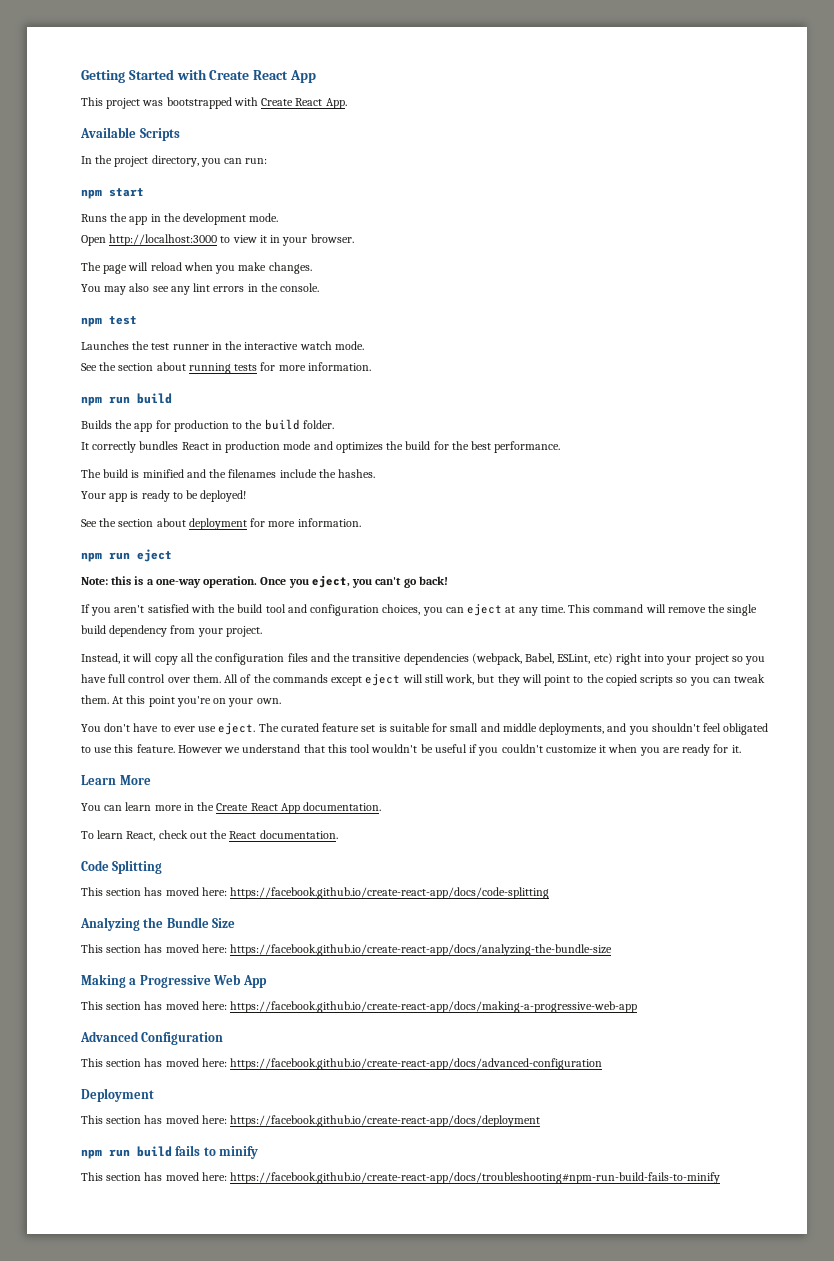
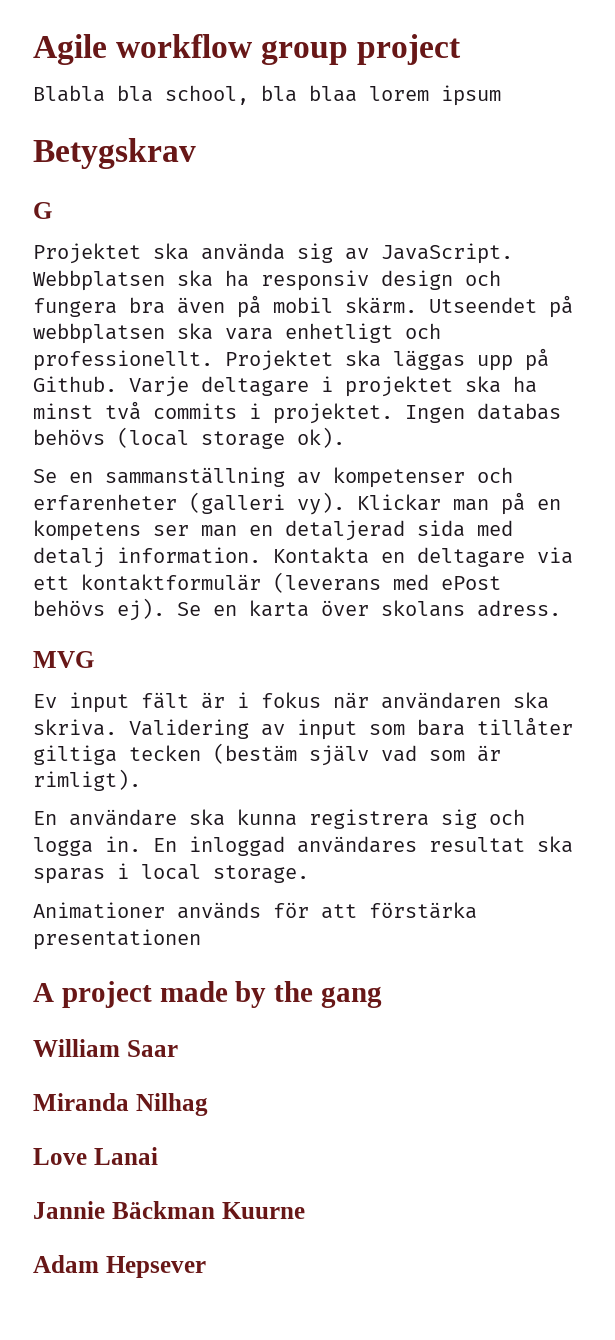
[81,69,316,83] [81,97,347,109] [80,127,180,141] [81,155,268,167] [81,188,144,199] [81,213,279,225] [81,234,354,246] [81,262,312,274] [81,283,320,295] [81,316,137,327] [81,341,364,350] [81,362,371,374] [81,393,172,406] [81,419,334,432] [81,441,561,453] [81,469,376,478] [81,490,247,502] [81,518,361,530] [81,549,172,562] [81,575,448,588] [81,604,758,616] [81,625,262,637] [81,653,766,665] [81,674,766,686] [81,695,281,707] [81,723,769,735] [81,744,741,756] [81,775,151,785] [81,802,382,814] [81,830,338,841] [81,860,163,874] [81,887,550,899] [80,917,236,931] [81,944,613,956] [81,974,267,988] [81,1001,638,1013] [80,1031,224,1045] [81,1058,603,1070] [81,1088,154,1102] [81,1115,541,1127] [81,1145,259,1159] [81,1172,721,1184] Getting Started with Create React App // This project was bootstrapped with Create React App. // Available Scripts // In the project directory, you can run: // npm start // Runs the app in the development mode. // Open http://localhost:3000 to view it in your browser. // The page will reload when you make changes. // You may also see any lint errors in the console. // npm test // Launches the test runner in the interactive watch mode. // See the section about running tests for more information. // npm run build // Builds the app for production to the build folder. // It correctly bundles React in production mode and optimizes the build for the best performance. // The build is minified and the filenames include the hashes. // Your app is ready to be deployed! // See the section about deployment for more information. // npm run eject // Note: this is a one-way operation. Once you eject, you can't go back! // If you aren't satisfied with the build tool and configuration choices, you can eject at any time. This command will remove the single build dependency from your project. // Instead, it will copy all the configuration files and the transitive dependencies (webpack, Babel, ESLint, etc) right into your project so you have full control over them. All of the commands except eject will still work, but they will point to the copied scripts so you can tweak them. At this point you're on your own. // You don't have to ever use eject. The curated feature set is suitable for small and middle deployments, and you shouldn't feel obligated to use this feature. However we understand that this tool wouldn't be useful if you couldn't customize it when you are ready for it. // Learn More // You can learn more in the Create React App documentation. // To learn React, check out the React documentation. // Code Splitting // This section has moved here: https://facebook.github.io/create-react-app/docs/code-splitting // Analyzing the Bundle Size // This section has moved here: https://facebook.github.io/create-react-app/docs/analyzing-the-bundle-size // Making a Progressive Web App // This section has moved here: https://facebook.github.io/create-react-app/docs/making-a-progressive-web-app // Advanced Configuration // This section has moved here: https://facebook.github.io/create-react-app/docs/advanced-configuration // Deployment // This section has moved here: https://facebook.github.io/create-react-app/docs/deployment // npm run build fails to minify // This section has moved here: https://facebook.github.io/create-react-app/docs/troubleshooting#npm-run-build-fails-to-minify -> [33,34,462,65] [33,85,501,106] [33,138,196,169] [33,202,52,219] [33,243,513,264] [33,270,501,291] [33,295,573,318] [33,323,441,344] [33,348,549,371] [33,376,537,397] [33,401,561,424] [33,427,345,449] [33,467,513,488] [33,492,561,515] [33,520,513,541] [33,547,573,568] [33,572,501,593] [33,598,561,621] [33,651,94,668] [33,692,549,713] [33,717,573,740] [33,743,501,766] [33,769,141,791] [33,809,525,829] [33,836,573,856] [33,863,309,884] [33,902,477,919] [33,929,201,950] [33,981,383,1008] [33,1039,178,1057] [33,1093,208,1116] [33,1147,158,1165] [33,1201,305,1219] [33,1255,206,1278] Agile workflow group project // Blabla bla school, bla blaa lorem ipsum // Betygskrav // G // Projektet ska använda sig av JavaScript. Webbplatsen ska ha responsiv design och fungera bra även på mobil skärm. Utseendet på webbplatsen ska vara enhetligt och professionellt. Projektet ska läggas upp på Github. Varje deltagare i projektet ska ha minst två commits i projektet. Ingen databas behövs (local storage ok). // Se en sammanställning av kompetenser och erfarenheter (galleri vy). Klickar man på en kompetens ser man en detaljerad sida med detalj information. Kontakta en deltagare via ett kontaktformulär (leverans med ePost behövs ej). Se en karta över skolans adress. // MVG // Ev input fält är i fokus när användaren ska skriva. Validering av input som bara tillåter giltiga tecken (bestäm själv vad som är rimligt). // En användare ska kunna registrera sig och logga in. En inloggad användares resultat ska sparas i local storage. // Animationer används för att förstärka presentationen // A project made by the gang // William Saar // Miranda Nilhag // Love Lanai // Jannie Bäckman Kuurne // Adam Hepsever

